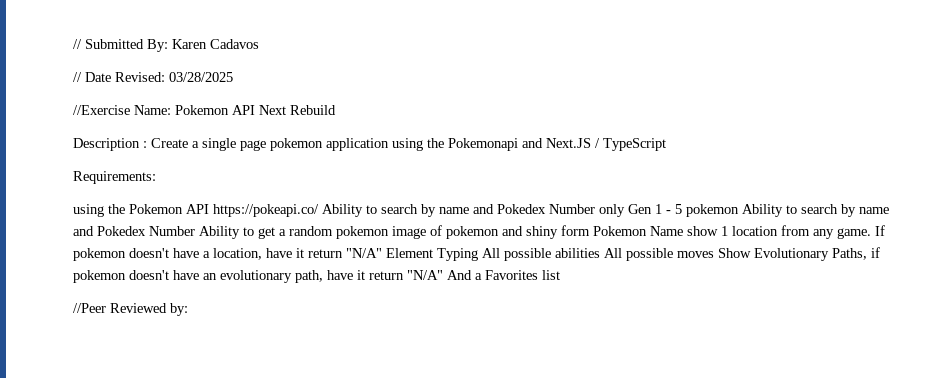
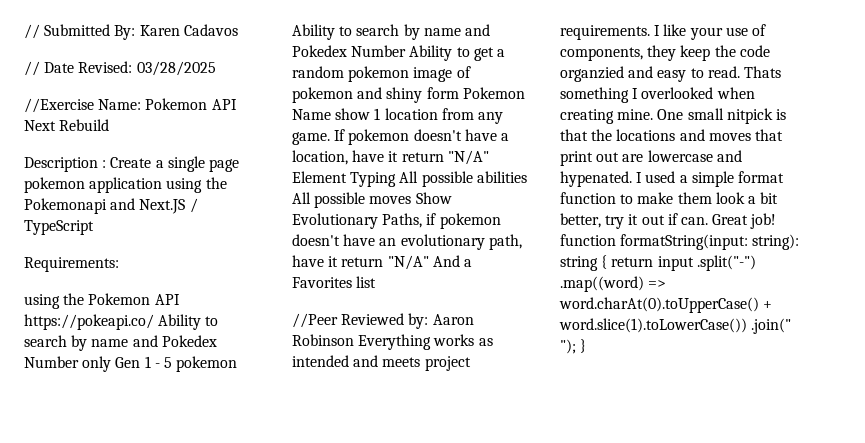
(188, 309) none -> [432,314,474,325] [292,334,493,350] [292,355,471,371] [560,24,766,40] [560,45,770,61] [560,66,781,82] [560,87,755,103] [560,108,786,124] [560,129,783,141] [560,150,742,166] [560,171,784,187] [560,192,779,204] [560,213,777,229] [560,234,800,250] [560,255,756,271] [560,276,667,292] [559,297,773,313] [559,318,792,334] [560,339,587,354] Aaron Robinson Everything works as intended and meets project requirements. I like your use of components, they keep the code organzied and easy to read. Thats something I overlooked when creating mine. One small nitpick is that the locations and moves that print out are lowercase and hypenated. I used a simple format function to make them look a bit better, try it out if can. Great job! function formatString(input: string): string { return input .split("-") .map((word) => word.charAt(0).toUpperCase() + word.slice(1).toLowerCase()) .join(" "); }

